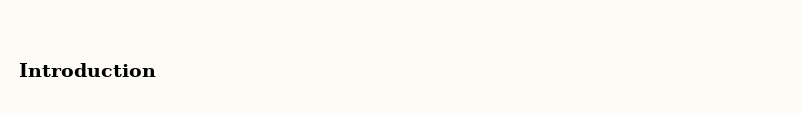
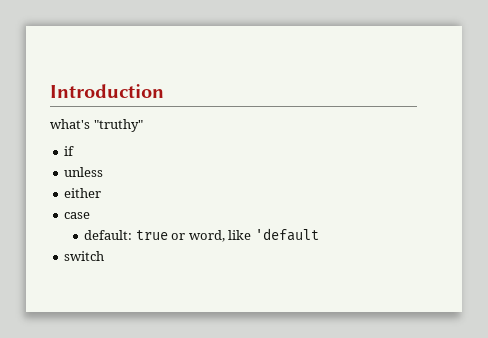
(156, 70) none -> [50,119,143,132] [64,146,75,156] [64,167,104,177] [64,188,102,198] [64,212,91,219] [84,228,319,242] [64,251,105,261] // what's "truthy" // if // unless // either // case // default: true or word, like 'default // switch

